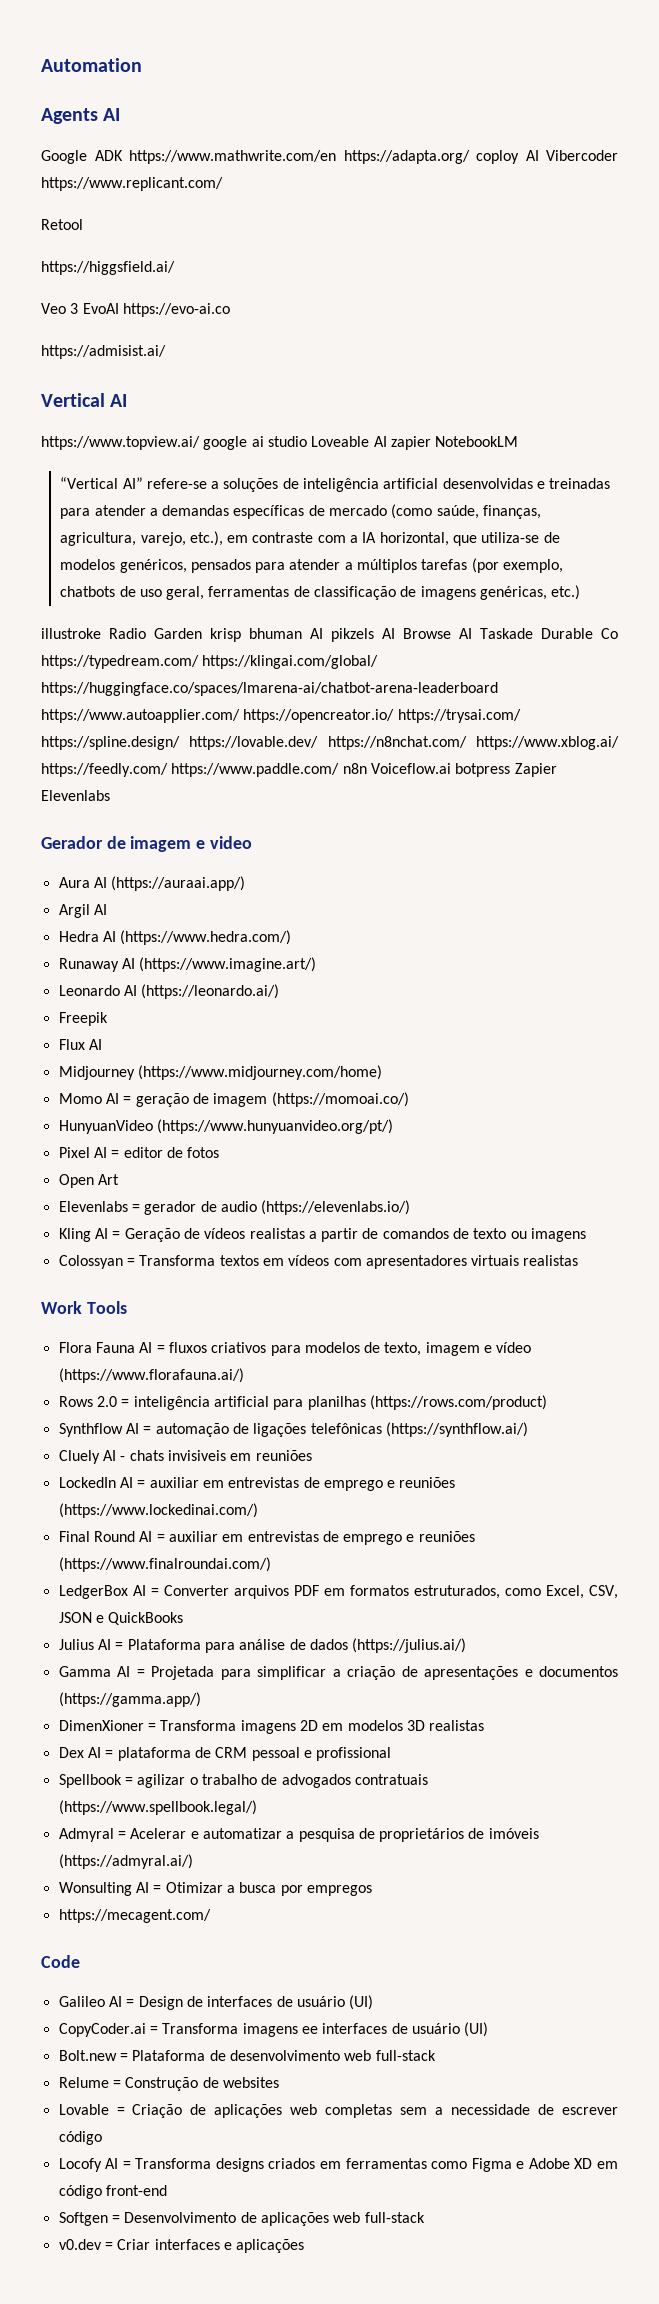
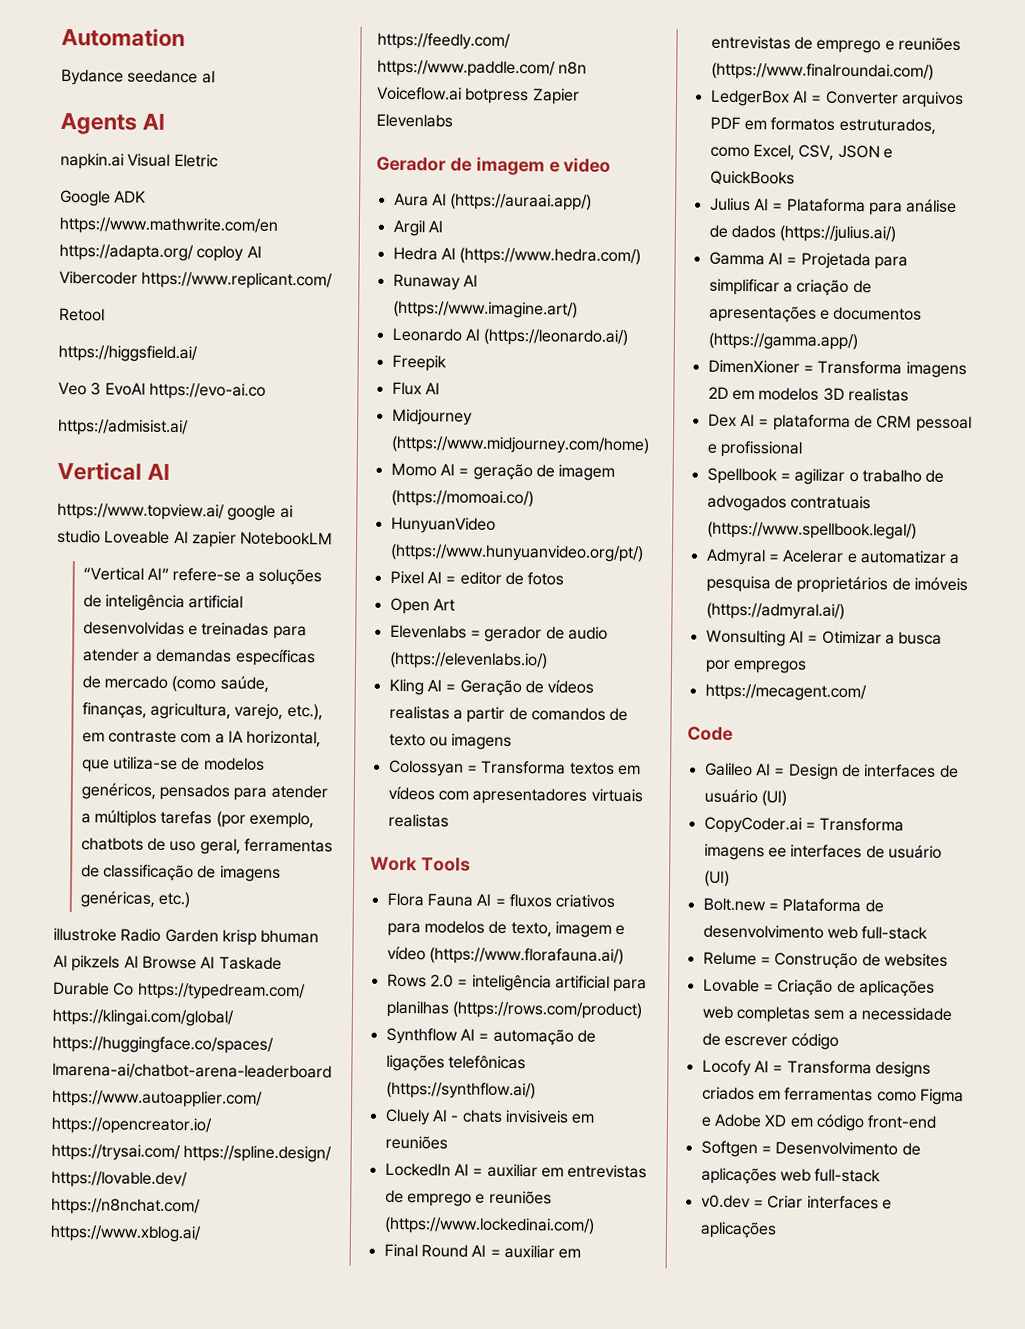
(142, 65) none -> [61,68,216,86] // Bydance seedance aI
(121, 114) none -> [60,152,218,170] // napkin.ai Visual Eletric

